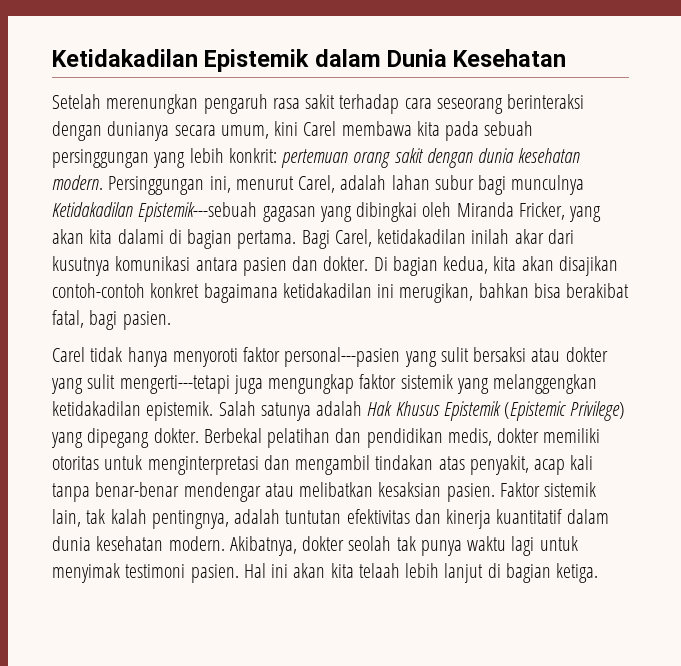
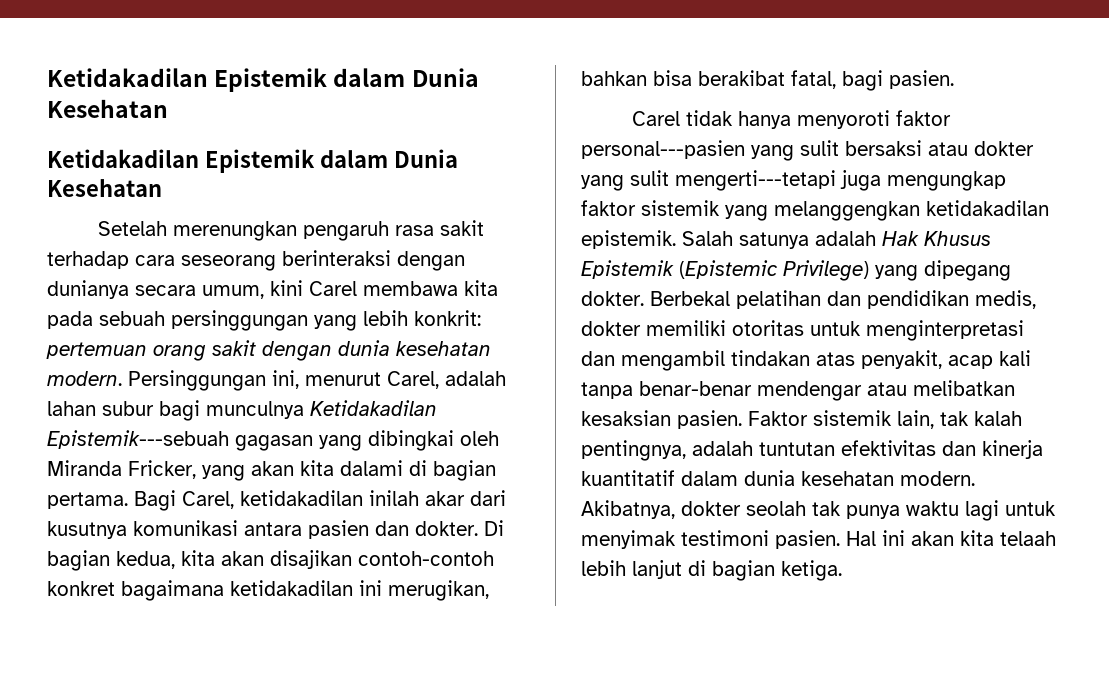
[52,49,567,72] Ketidakadilan Epistemik dalam Dunia Kesehatan -> [47,68,479,92] [47,99,168,118] [47,149,458,173] [47,179,162,197] Ketidakadilan Epistemik dalam Dunia Kesehatan // Ketidakadilan Epistemik dalam Dunia Kesehatan

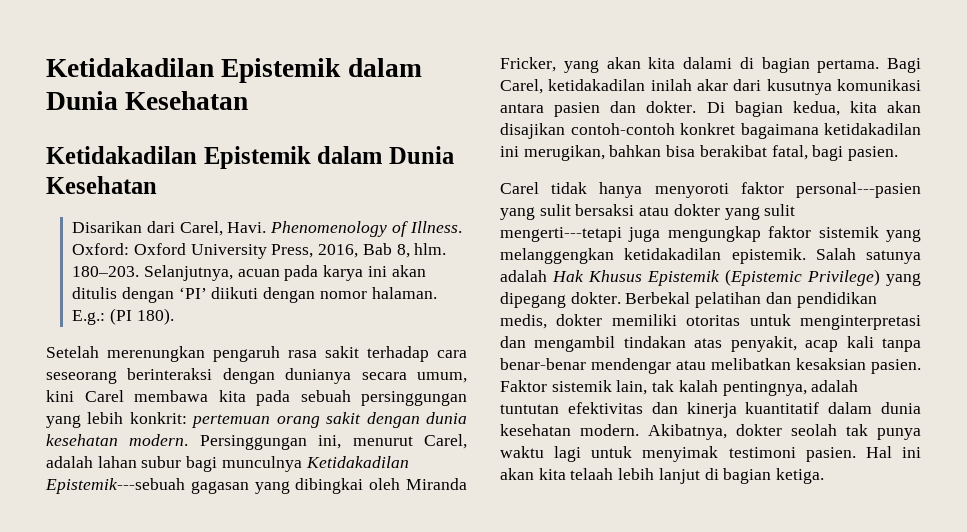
(162, 188) none -> [72,221,462,237] [72,243,447,259] [72,265,426,281] [72,287,437,303] [72,308,174,325] // Disarikan dari Carel, Havi. Phenomenology of Illness. Oxford: Oxford University Press, 2016, Bab 8, hlm. 180–203. Selanjutnya, acuan pada karya ini akan ditulis dengan ‘PI’ diikuti dengan nomor halaman. E.g.: (PI 180).

